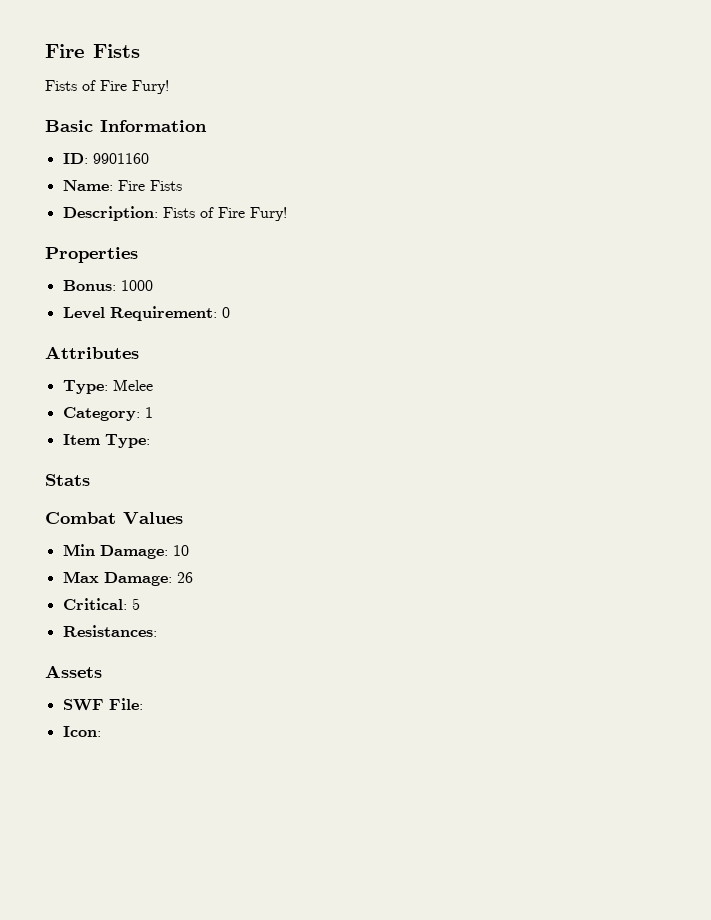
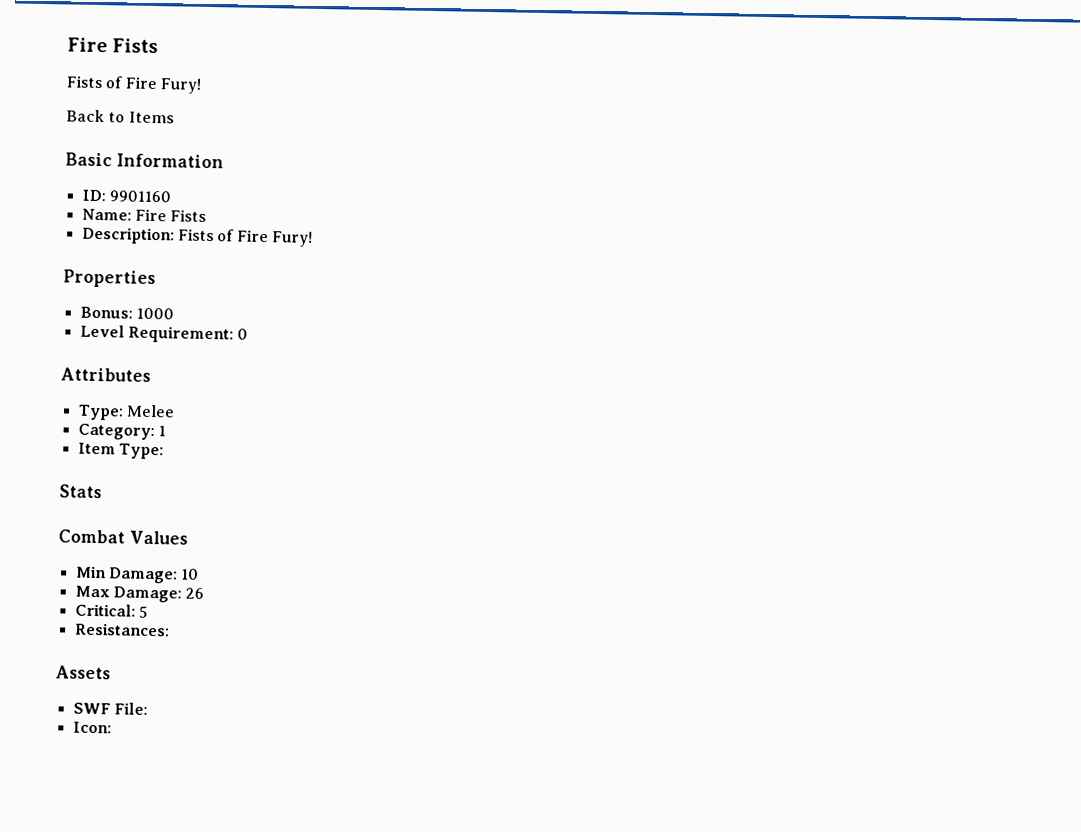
(169, 87) none -> [66,109,174,124] // Back to Items

